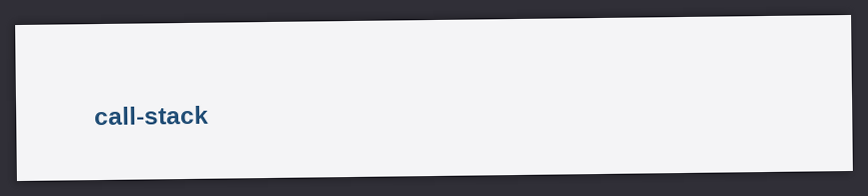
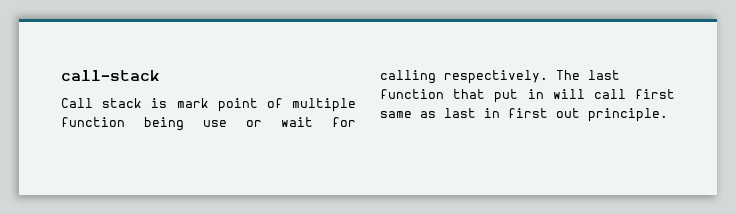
(209, 115) none -> [61,98,356,112] [61,117,356,131] [380,70,620,84] [380,89,675,103] [380,108,668,122] // Call stack is mark point of multiple function being use or wait for calling respectively. The last function that put in will call first same as last in first out principle.

